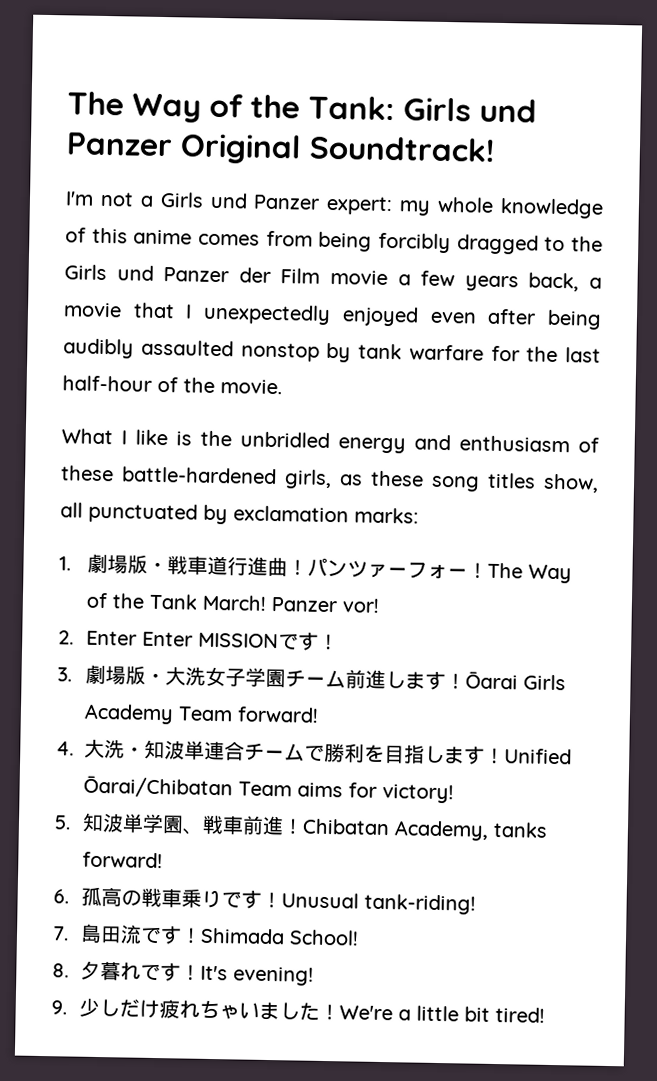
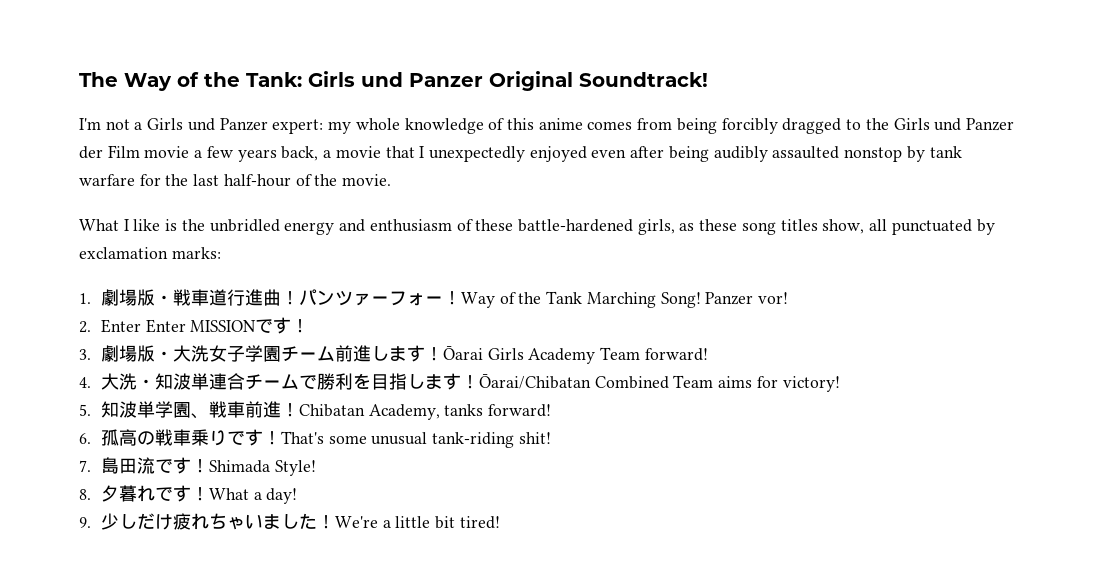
[486,562,523,579] The -> (461, 298) none
[201,594,267,611] March! -> [586,292,701,308] Marching Song!
[503,748,572,765] [82,775,233,799] Unified Ōarai/Chibatan -> [478,374,669,389] Ōarai/Chibatan Combined
[280,892,476,915] Unusual tank-riding! -> [280,431,551,448] That's some unusual tank-riding shit!
[288,929,359,946] School! -> [274,460,316,476] Style!
[199,965,314,986] It's evening! -> [208,488,298,504] What a day!

